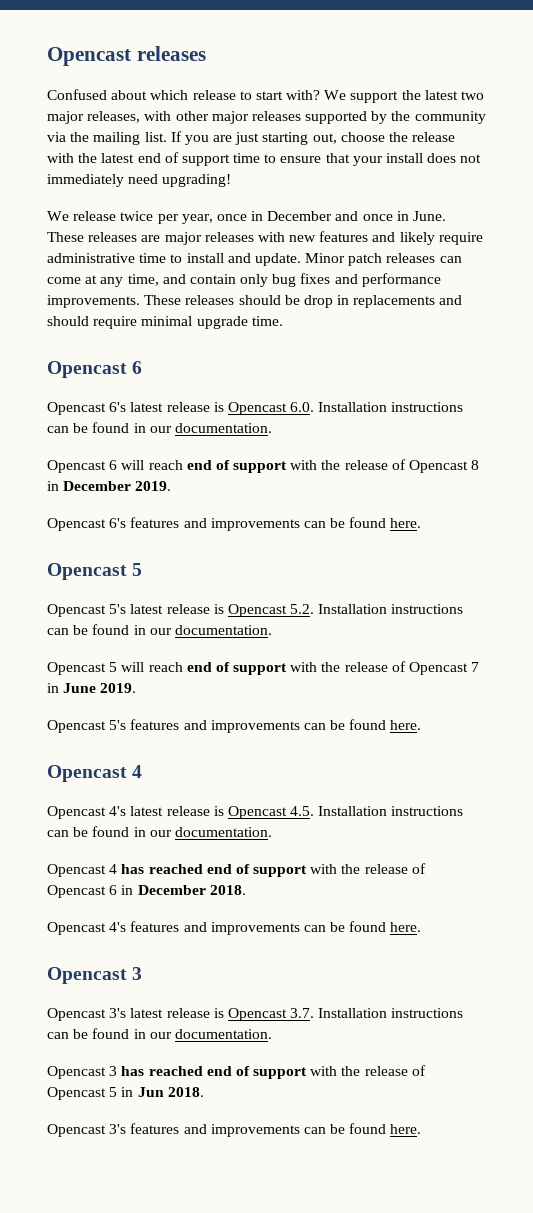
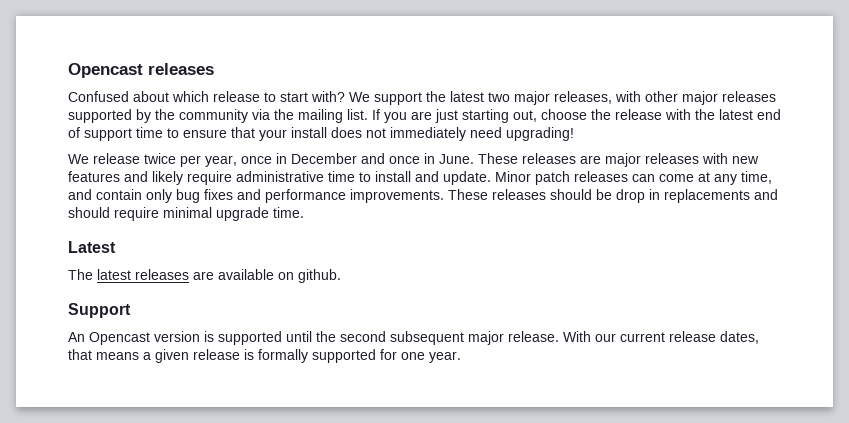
[47,361,143,378] [47,402,464,415] [47,422,272,433] [47,459,480,473] [47,481,172,491] [47,517,422,531] [47,563,143,580] [47,604,464,617] [47,624,272,635] [47,661,480,675] [47,683,137,693] [47,719,422,733] [47,765,143,782] [47,806,464,819] [47,826,272,837] [47,863,426,877] [47,885,246,898] [47,921,422,935] [47,967,143,984] [47,1008,464,1021] [47,1028,272,1039] [47,1065,426,1079] [47,1087,204,1100] [47,1123,422,1137] Opencast 6 // Opencast 6's latest release is Opencast 6.0. Installation instructions can be found in our documentation. // Opencast 6 will reach end of support with the release of Opencast 8 in December 2019. // Opencast 6's features and improvements can be found here. // Opencast 5 // Opencast 5's latest release is Opencast 5.2. Installation instructions can be found in our documentation. // Opencast 5 will reach end of support with the release of Opencast 7 in June 2019. // Opencast 5's features and improvements can be found here. // Opencast 4 // Opencast 4's latest release is Opencast 4.5. Installation instructions can be found in our documentation. // Opencast 4 has reached end of support with the release of Opencast 6 in December 2018. // Opencast 4's features and improvements can be found here. // Opencast 3 // Opencast 3's latest release is Opencast 3.7. Installation instructions can be found in our documentation. // Opencast 3 has reached end of support with the release of Opencast 5 in Jun 2018. // Opencast 3's features and improvements can be found here. -> [68,241,116,253] [68,269,341,283] [68,303,131,318] [68,331,759,345] [68,349,461,363] Latest // The latest releases are available on github. // Support // An Opencast version is supported until the second subsequent major release. With our current release dates, that means a given release is formally supported for one year.

